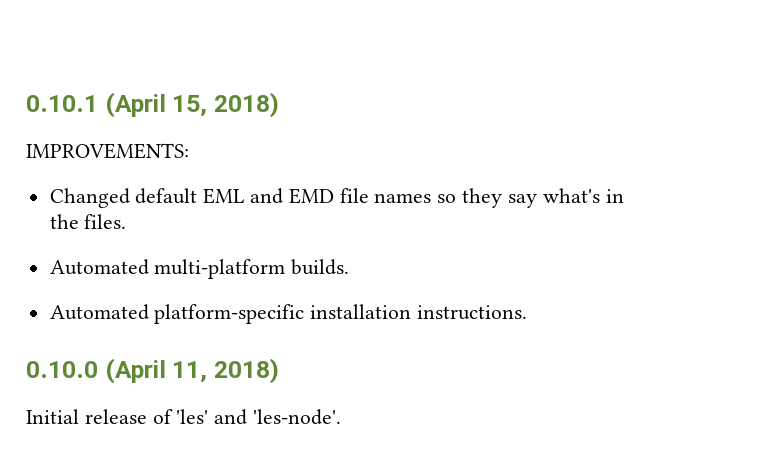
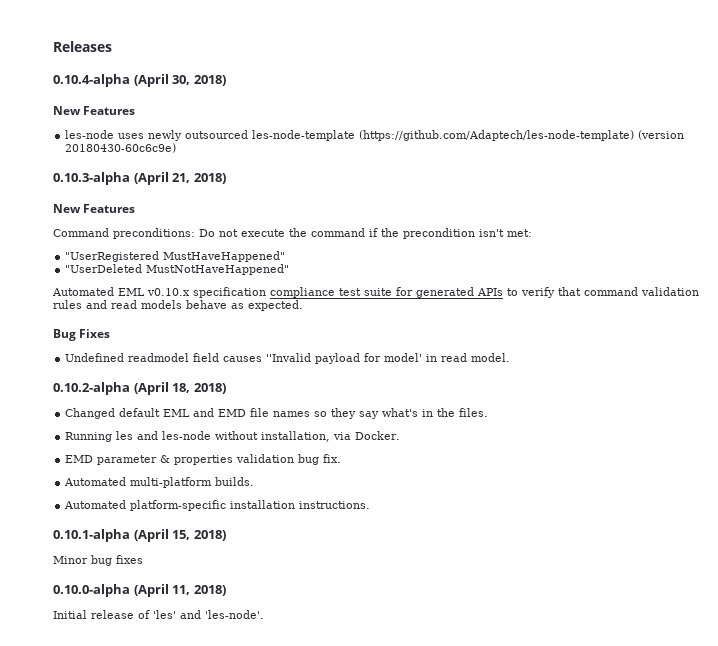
[26,92,279,118] [26,143,189,159] 0.10.1 (April 15, 2018) // IMPROVEMENTS: -> [53,41,112,52] [53,74,226,87] [53,106,136,115] [65,130,685,141] [65,143,177,153] [53,172,226,185] [53,204,136,213] [53,228,532,239] [65,251,286,262] [65,264,290,275] [52,287,699,298] [53,300,303,311] [53,329,111,341] [65,353,511,364] [53,382,226,395] Releases // 0.10.4-alpha (April 30, 2018) // New Features // les-node uses newly outsourced les-node-template (https://github.com/Adaptech/les-node-template) (version 20180430-60c6c9e) // 0.10.3-alpha (April 21, 2018) // New Features // Command preconditions: Do not execute the command if the precondition isn't met: // "UserRegistered MustHaveHappened" // "UserDeleted MustNotHaveHappened" // Automated EML v0.10.x specification compliance test suite for generated APIs to verify that command validation rules and read models behave as expected. // Bug Fixes // Undefined readmodel field causes ''Invalid payload for model' in read model. // 0.10.2-alpha (April 18, 2018)
(127, 221) none -> [65,431,401,442] [65,454,342,465] // Running les and les-node without installation, via Docker. // EMD parameter & properties validation bug fix.
[26,361,98,378] 0.10.0 -> [53,529,226,542] [53,555,143,566] [53,584,130,597] 0.10.1-alpha (April 15, 2018) // Minor bug fixes // 0.10.0-alpha

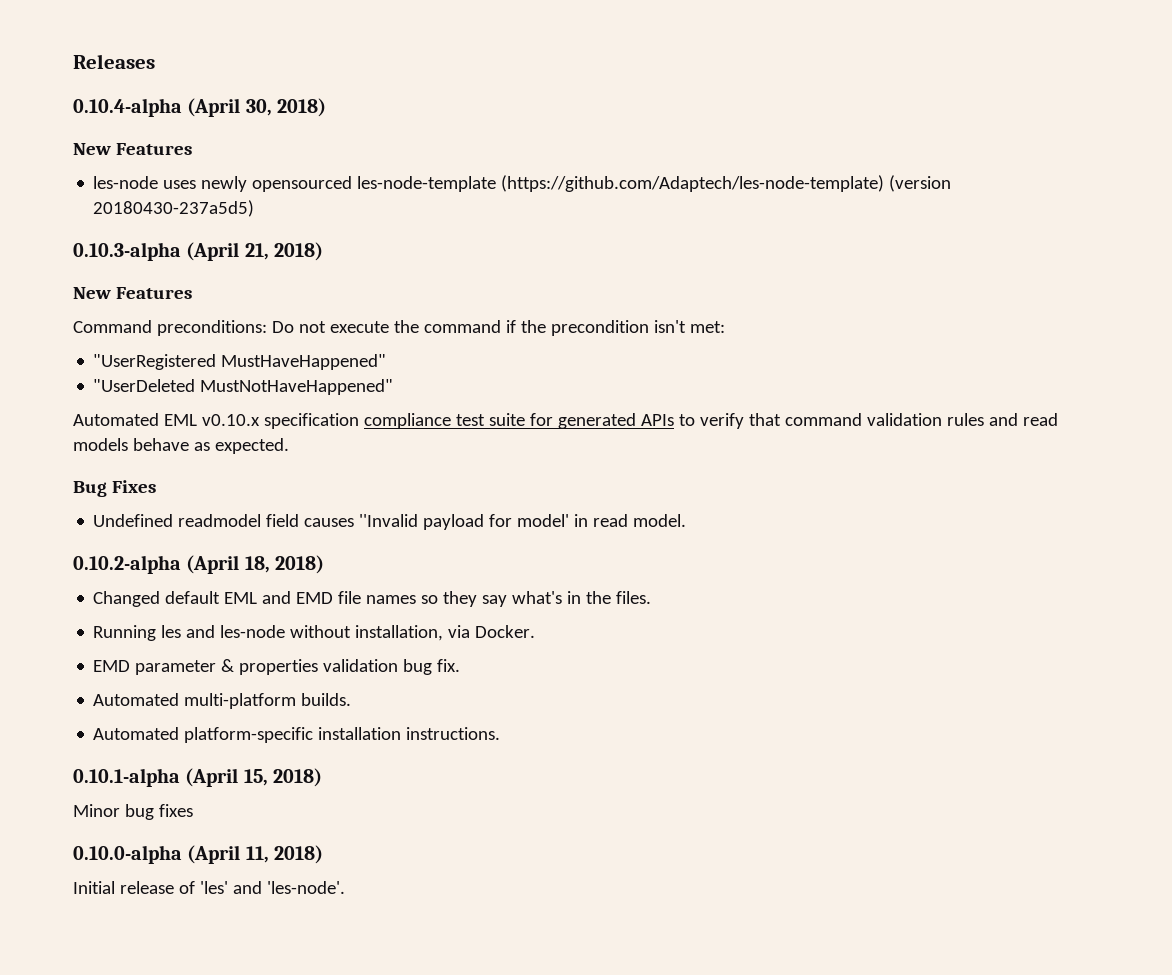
[185,130,249,139] outsourced -> [252,176,353,192] opensourced
[65,143,177,153] 20180430-60c6c9e) -> [93,200,255,217] 20180430-237a5d5)

